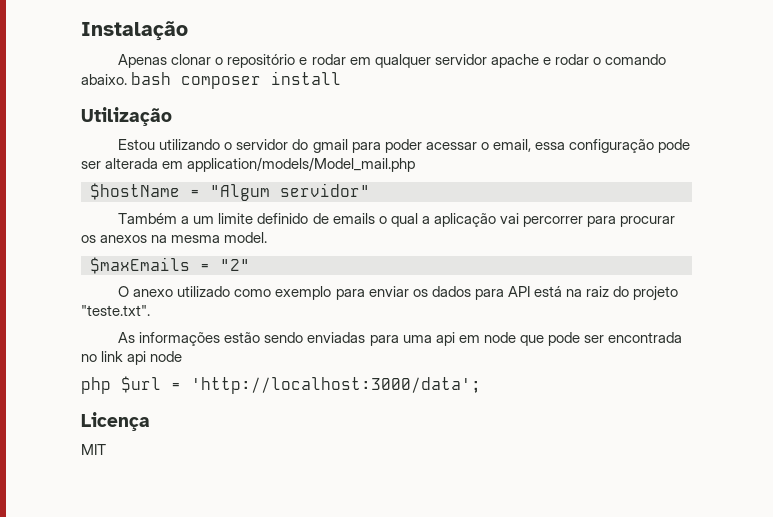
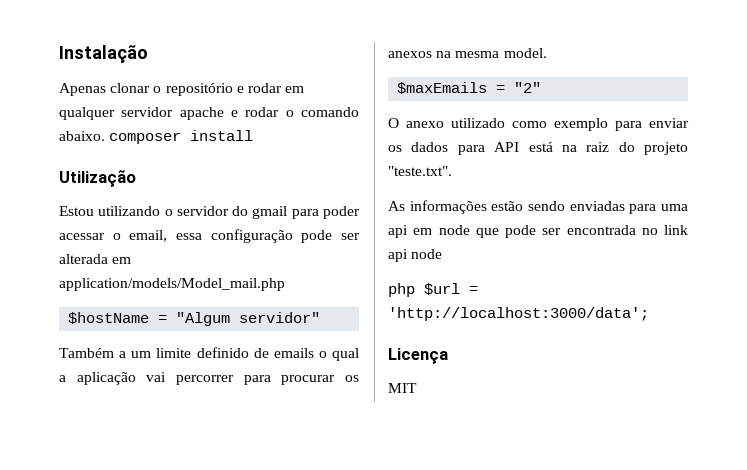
[131,72,172,85] bash -> (105, 136) none

